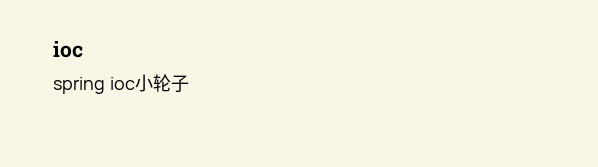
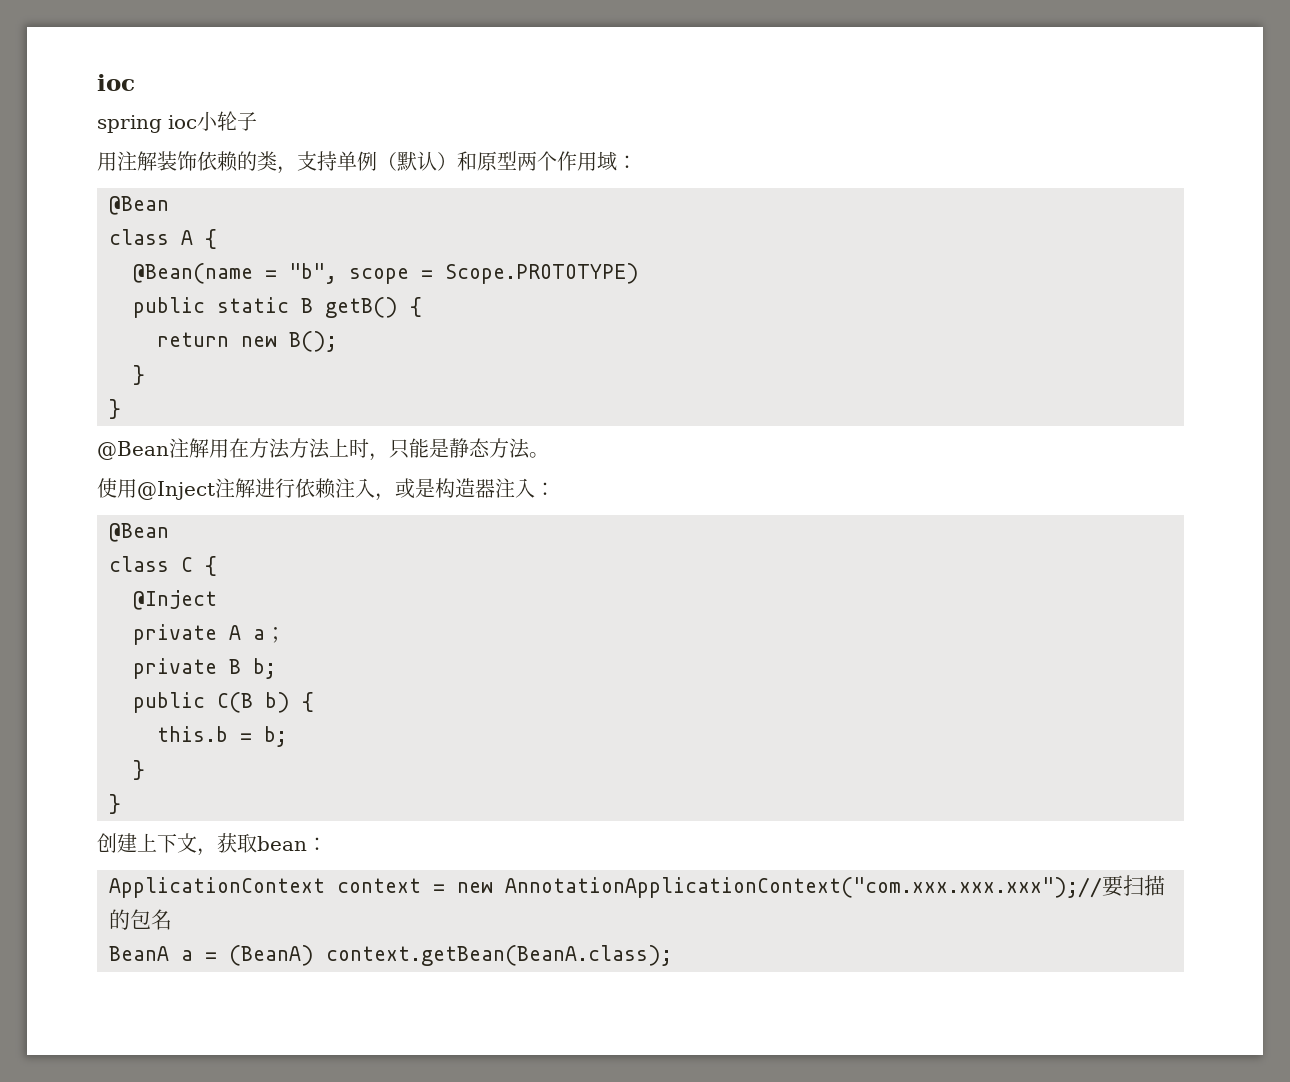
(189, 84) none -> [97,151,637,174] [109,196,169,215] [109,229,217,249] [133,263,639,284] [133,297,422,318] [157,331,337,352] [133,365,145,385] [109,399,121,419] [97,438,549,461] [97,478,555,501] [109,523,169,542] [109,556,217,576] [133,590,217,610] [133,624,286,645] [133,658,276,679] [133,692,314,713] [157,726,287,747] [133,760,145,780] [109,794,121,814] [97,833,327,856] [109,875,1165,898] [109,909,172,930] [109,945,672,966] // 用注解装饰依赖的类，支持单例（默认）和原型两个作用域： // @Bean // class A { // @Bean(name = "b", scope = Scope.PROTOTYPE) // public static B getB() { // return new B(); // } // } // @Bean注解用在方法方法上时，只能是静态方法。 // 使用@Inject注解进行依赖注入，或是构造器注入： // @Bean // class C { // @Inject // private A a； // private B b; // public C(B b) { // this.b = b; // } // } // 创建上下文，获取bean： // ApplicationContext context = new AnnotationApplicationContext("com.xxx.xxx.xxx");//要扫描的包名 // BeanA a = (BeanA) context.getBean(BeanA.class);

